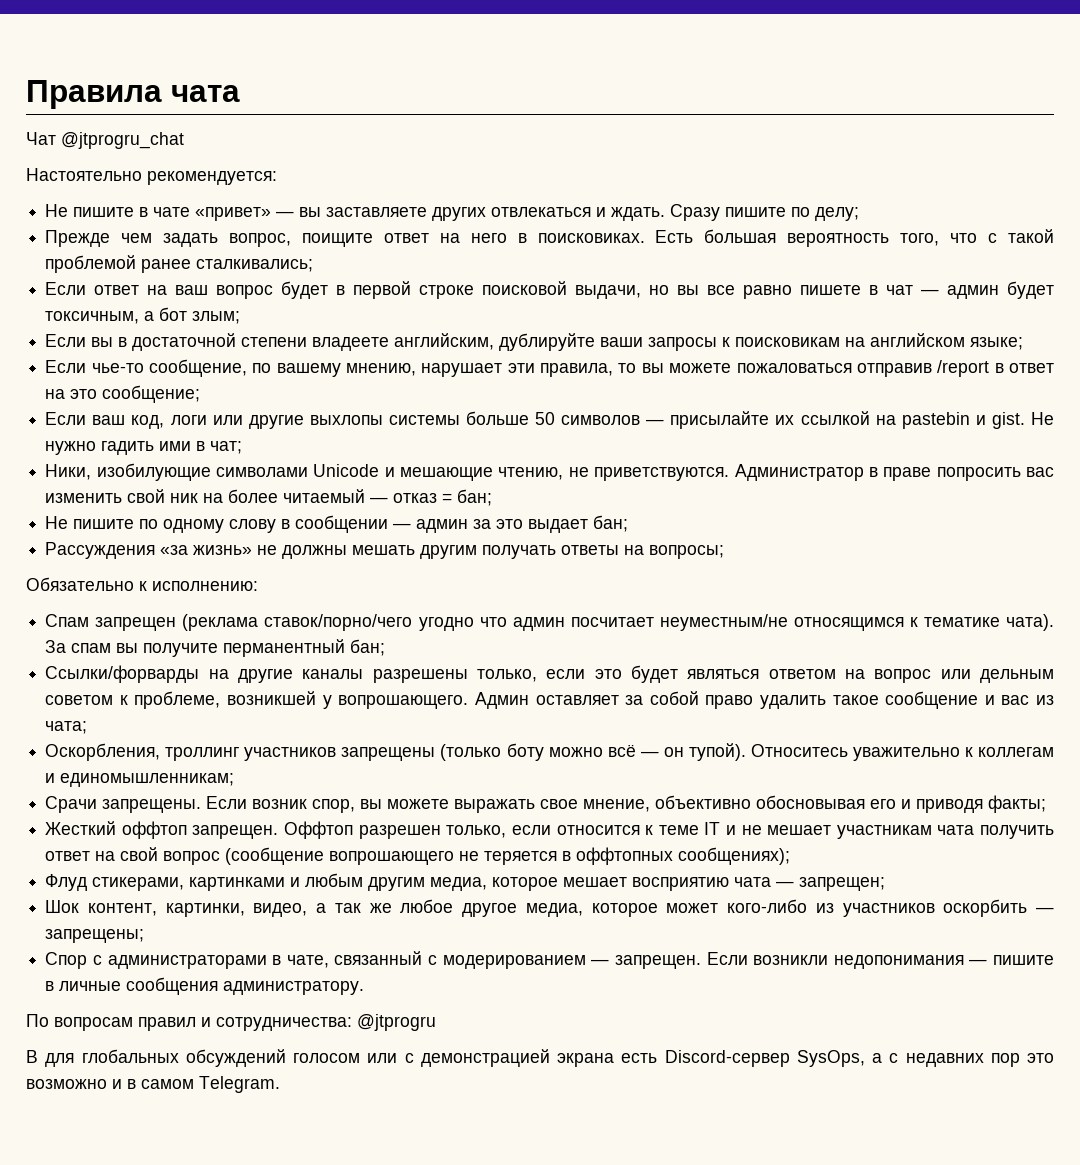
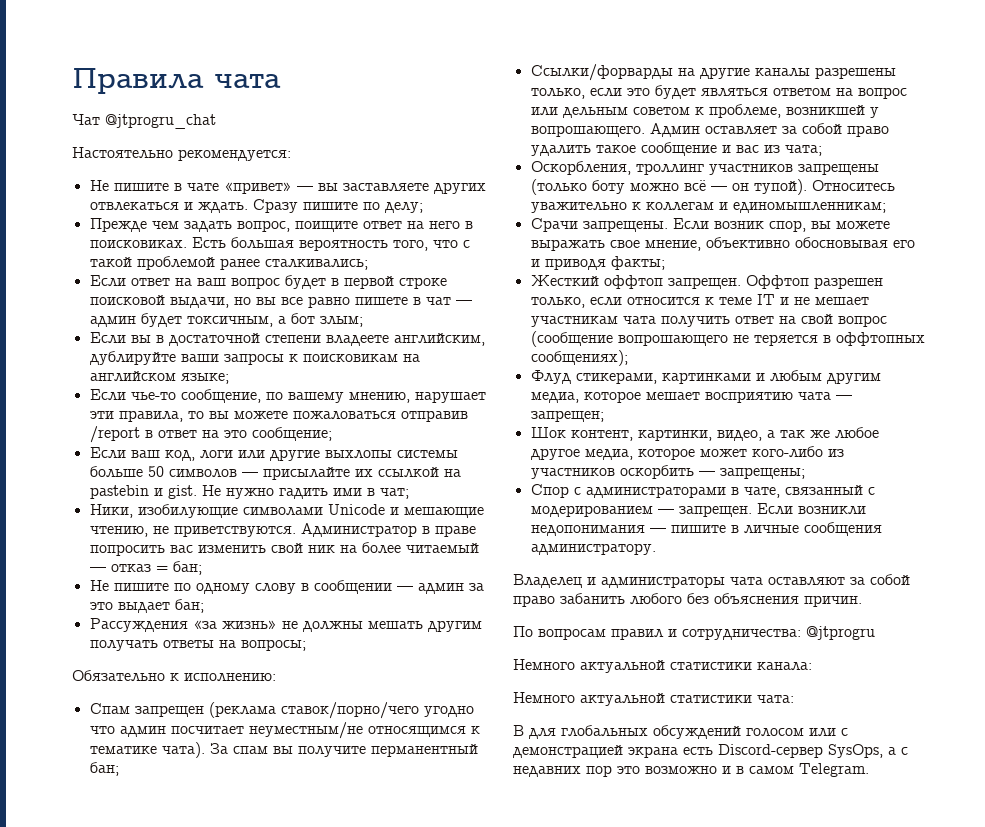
(365, 988) none -> [513,574,910,588] [513,593,862,607] // Владелец и администраторы чата оставляют за собой право забанить любого без объяснения причин.
(436, 1022) none -> [513,659,812,673] [513,692,794,706] // Немного актуальной статистики канала: // Немного актуальной статистики чата:

